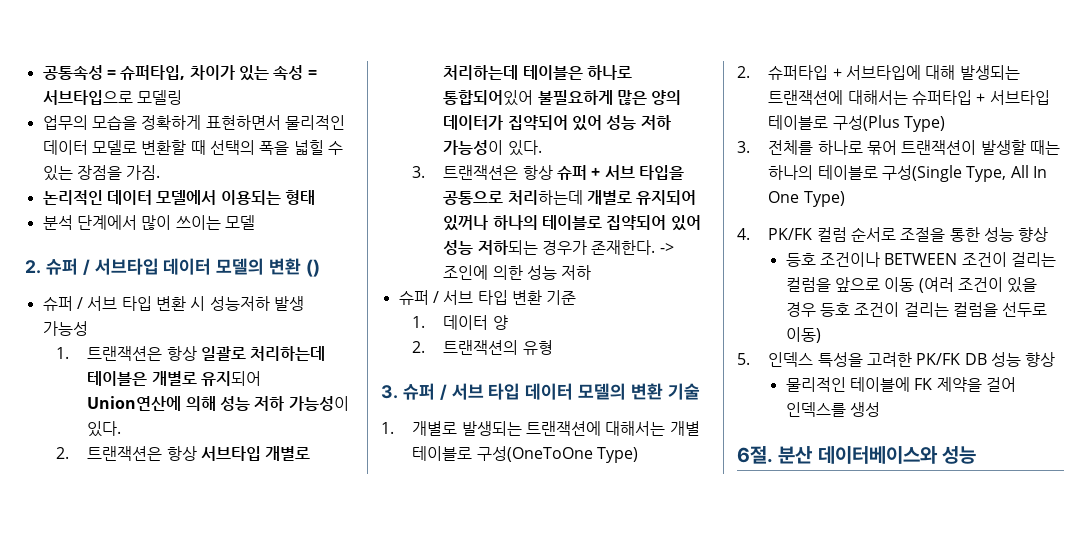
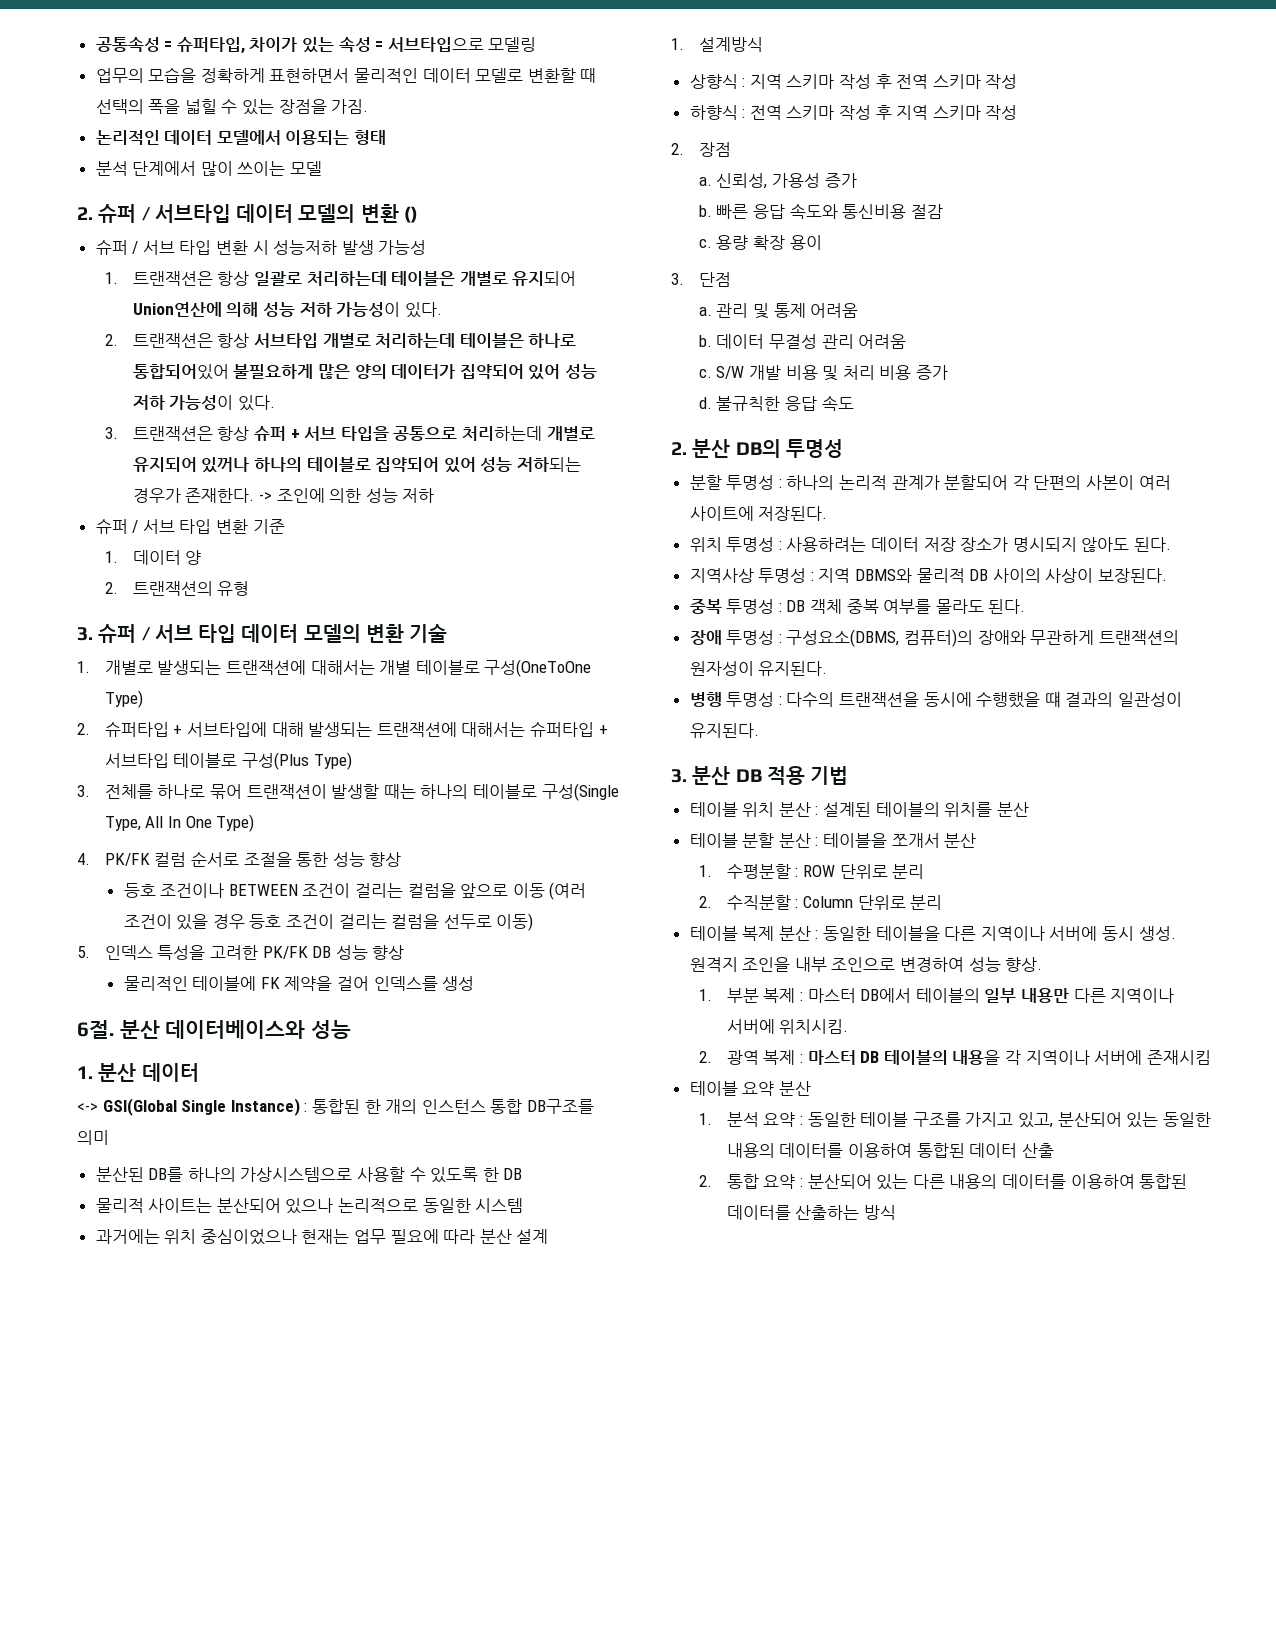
(977, 455) none -> [77,1063,199,1082] [77,1098,594,1116] [77,1130,109,1145] [95,1167,523,1183] [95,1198,524,1214] [95,1229,549,1245] [671,37,763,52] [689,74,1018,89] [689,105,1018,120] [671,142,731,157] [698,173,857,189] [698,203,943,219] [698,235,822,250] [671,272,731,287] [698,303,859,319] [698,334,907,349] [698,365,949,381] [698,395,854,411] [671,439,843,458] [689,475,1171,490] [689,506,828,521] [689,537,1172,552] [689,568,1168,583] [689,599,1026,614] [689,629,1179,647] [689,661,828,676] [689,691,1183,708] [689,723,759,738] [671,766,849,785] [689,802,1029,817] [689,833,977,848] [698,864,925,879] [698,895,943,910] [689,926,1176,941] [689,957,1043,972] [698,988,1175,1003] [726,1019,849,1034] [698,1050,1211,1065] [689,1081,811,1096] [698,1112,1211,1128] [726,1143,1054,1158] [698,1174,1188,1190] [726,1205,896,1220] // 1. 분산 데이터 // <-> GSI(Global Single Instance) : 통합된 한 개의 인스턴스 통합 DB구조를 의미 // 분산된 DB를 하나의 가상시스템으로 사용할 수 있도록 한 DB // 물리적 사이트는 분산되어 있으나 논리적으로 동일한 시스템 // 과거에는 위치 중심이었으나 현재는 업무 필요에 따라 분산 설계 // 1. 설계방식 // 상향식 : 지역 스키마 작성 후 전역 스키마 작성 // 하향식 : 전역 스키마 작성 후 지역 스키마 작성 // 2. 장점 // a. 신뢰성, 가용성 증가 // b. 빠른 응답 속도와 통신비용 절감 // c. 용량 확장 용이 // 3. 단점 // a. 관리 및 통제 어려움 // b. 데이터 무결성 관리 어려움 // c. S/W 개발 비용 및 처리 비용 증가 // d. 불규칙한 응답 속도 // 2. 분산 DB의 투명성 // 분할 투명성 : 하나의 논리적 관계가 분할되어 각 단편의 사본이 여러 사이트에 저장된다. // 위치 투명성 : 사용하려는 데이터 저장 장소가 명시되지 않아도 된다. // 지역사상 투명성 : 지역 DBMS와 물리적 DB 사이의 사상이 보장된다. // 중복 투명성 : DB 객체 중복 여부를 몰라도 된다. // 장애 투명성 : 구성요소(DBMS, 컴퓨터)의 장애와 무관하게 트랜잭션의 원자성이 유지된다. // 병행 투명성 : 다수의 트랜잭션을 동시에 수행했을 떄 결과의 일관성이 유지된다. // 3. 분산 DB 적용 기법 // 테이블 위치 분산 : 설계된 테이블의 위치를 분산 // 테이블 분할 분산 : 테이블을 쪼개서 분산 // 1. 수평분할 : ROW 단위로 분리 // 2. 수직분할 : Column 단위로 분리 // 테이블 복제 분산 : 동일한 테이블을 다른 지역이나 서버에 동시 생성. 원격지 조인을 내부 조인으로 변경하여 성능 향상. // 1. 부분 복제 : 마스터 DB에서 테이블의 일부 내용만 다른 지역이나 서버에 위치시킴. // 2. 광역 복제 : 마스터 DB 테이블의 내용을 각 지역이나 서버에 존재시킴 // 테이블 요약 분산 // 1. 분석 요약 : 동일한 테이블 구조를 가지고 있고, 분산되어 있는 동일한 내용의 데이터를 이용하여 통합된 데이터 산출 // 2. 통합 요약 : 분산되어 있는 다른 내용의 데이터를 이용하여 통합된 데이터를 산출하는 방식

